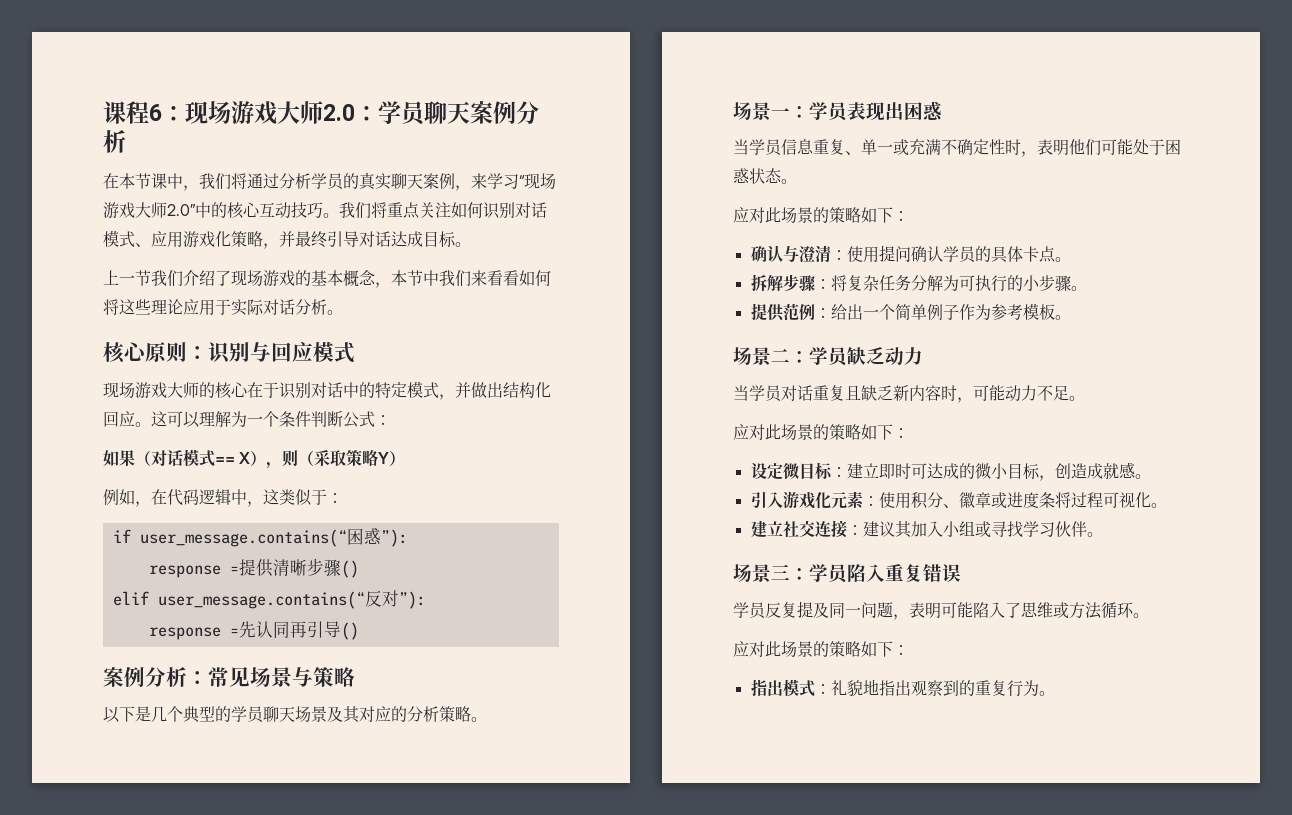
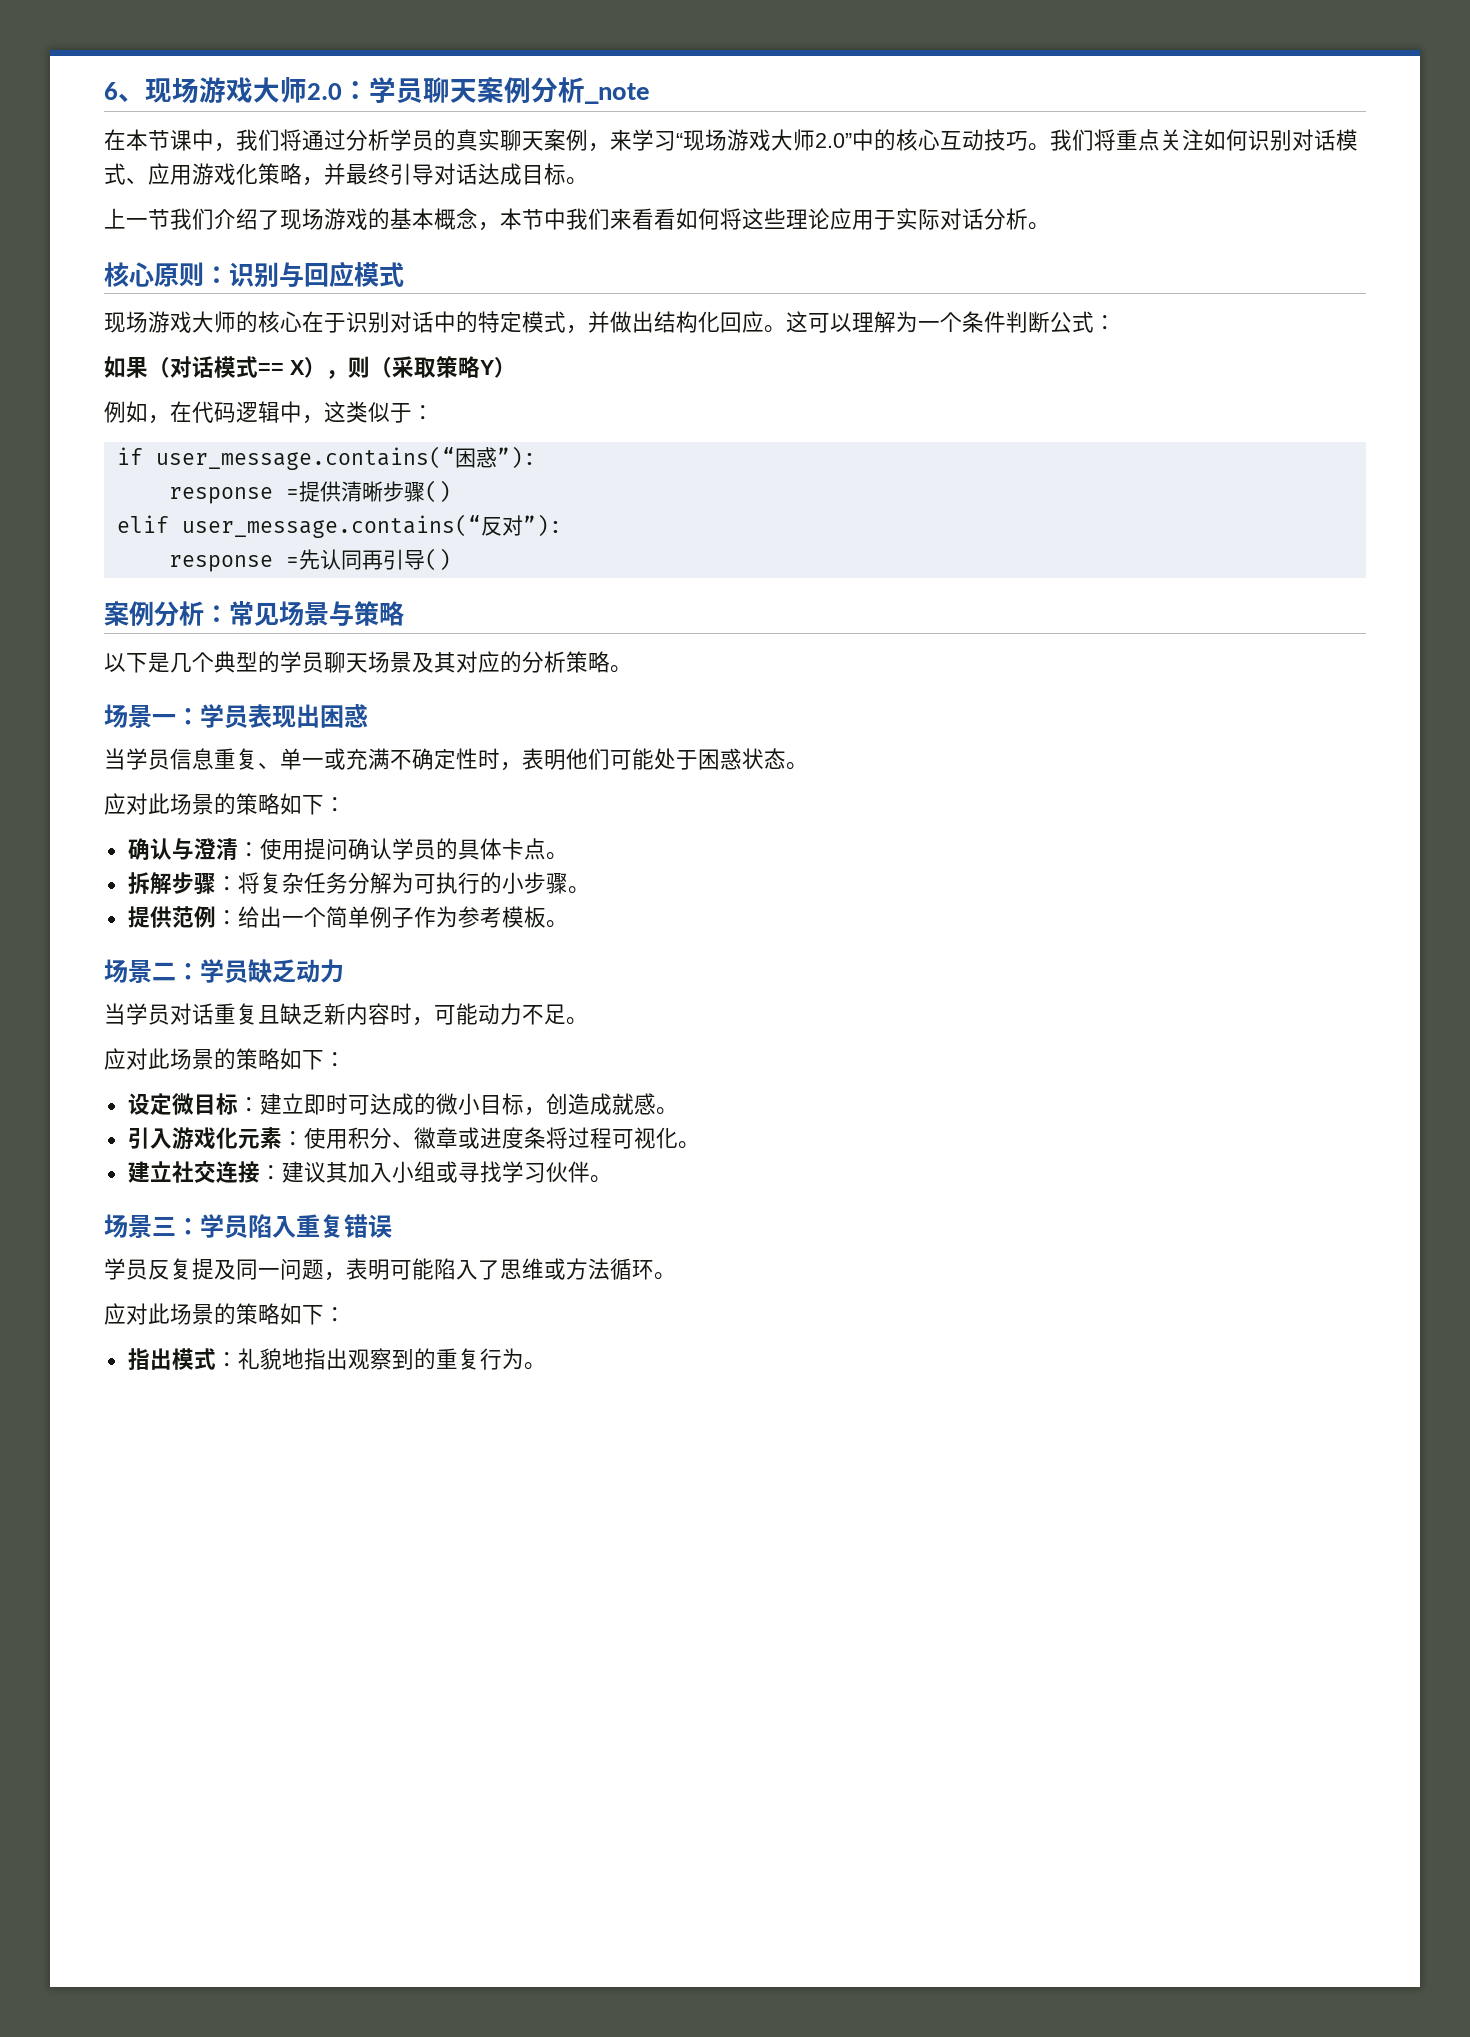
[103,101,185,124] 课程6： -> [104,82,145,102] 6、
(126, 141) none -> [585,83,650,104] _note

